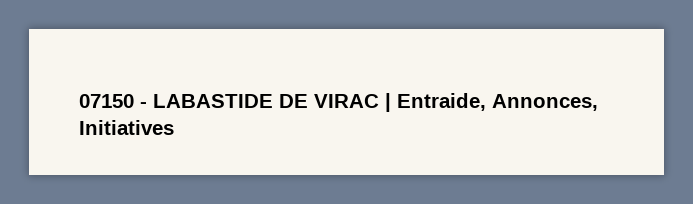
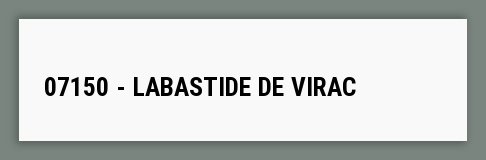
[385,93,598,112] [79,120,174,135] | Entraide, Annonces, Initiatives -> (356, 86) none

